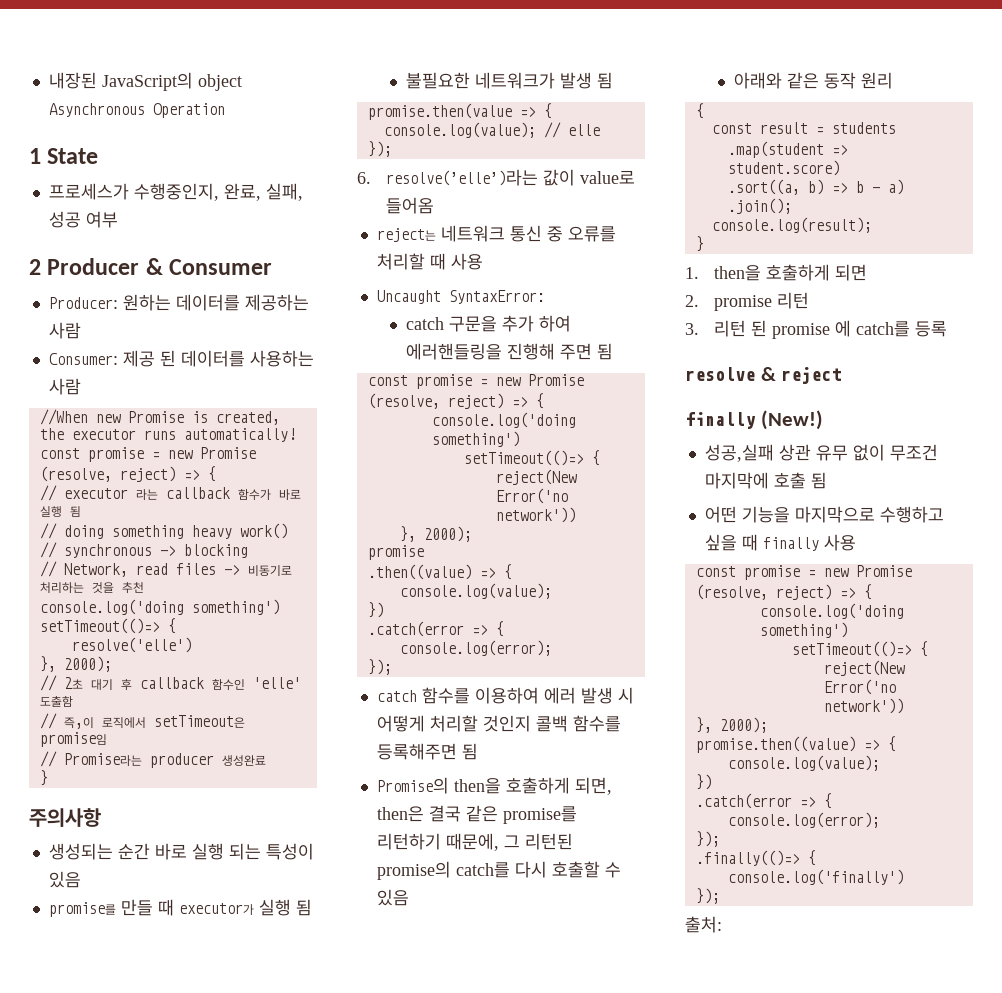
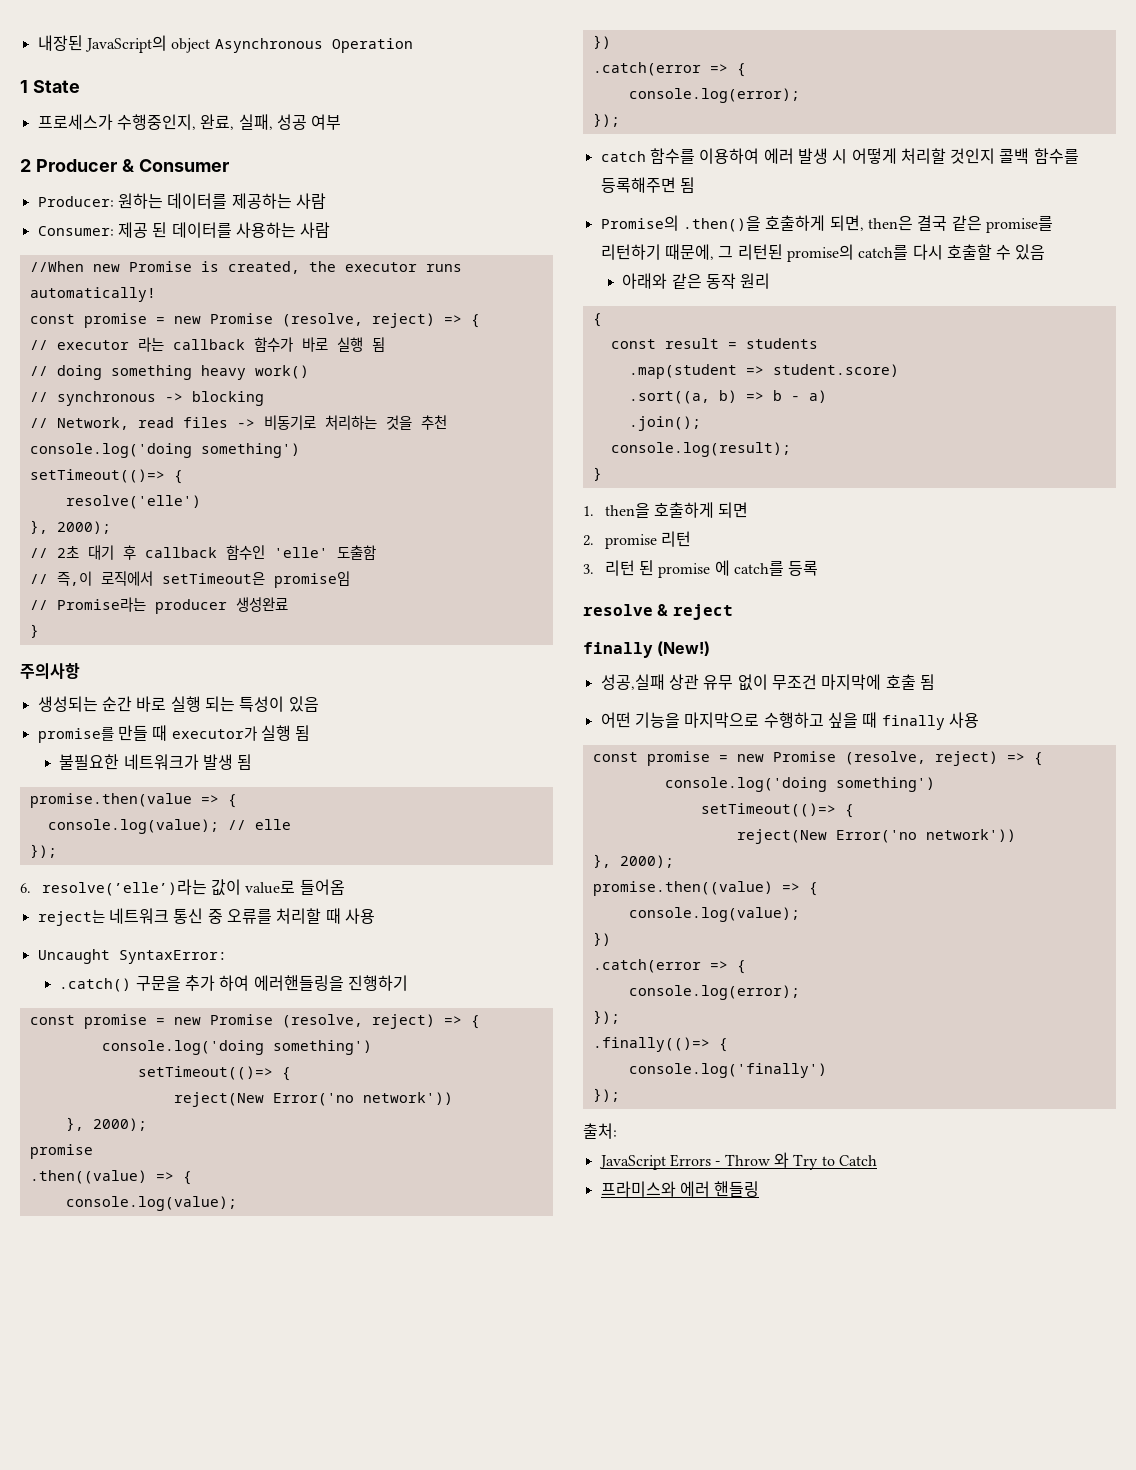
[406,317,445,330] catch -> [59,978,132,992] .catch()
[507,343,614,360] 진행해 주면 됨 -> [347,975,408,991] 진행하기
[453,778,501,794] then을 -> [682,216,761,232] .then()을
(722, 924) none -> [598,1152,877,1170] [600,1181,760,1197] // JavaScript Errors - Throw 와 Try to Catch // 프라미스와 에러 핸들링

